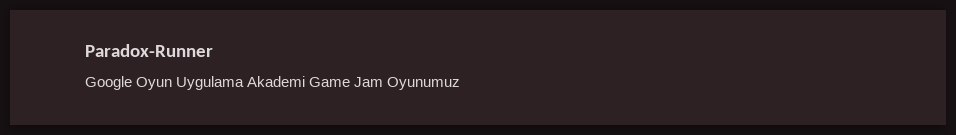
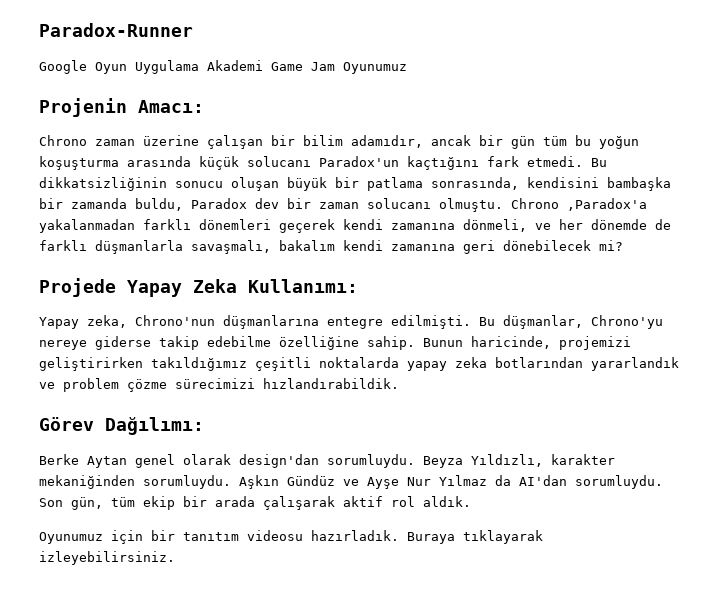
(461, 83) none -> [39,98,204,117] [39,135,639,149] [39,156,607,170] [39,177,671,191] [39,198,647,212] [39,219,671,233] [39,240,623,254] [39,278,358,297] [39,315,663,329] [39,336,631,350] [39,357,679,371] [39,378,399,392] [39,417,204,435] [39,454,615,468] [39,475,663,489] [39,496,471,510] [39,530,543,544] [39,551,175,565] // Projenin Amacı: // Chrono zaman üzerine çalışan bir bilim adamıdır, ancak bir gün tüm bu yoğun koşuşturma arasında küçük solucanı Paradox'un kaçtığını fark etmedi. Bu dikkatsizliğinin sonucu oluşan büyük bir patlama sonrasında, kendisini bambaşka bir zamanda buldu, Paradox dev bir zaman solucanı olmuştu. Chrono ,Paradox'a yakalanmadan farklı dönemleri geçerek kendi zamanına dönmeli, ve her dönemde de farklı düşmanlarla savaşmalı, bakalım kendi zamanına geri dönebilecek mi? // Projede Yapay Zeka Kullanımı: // Yapay zeka, Chrono'nun düşmanlarına entegre edilmişti. Bu düşmanlar, Chrono'yu nereye giderse takip edebilme özelliğine sahip. Bunun haricinde, projemizi geliştirirken takıldığımız çeşitli noktalarda yapay zeka botlarından yararlandık ve problem çözme sürecimizi hızlandırabildik. // Görev Dağılımı: // Berke Aytan genel olarak design'dan sorumluydu. Beyza Yıldızlı, karakter mekaniğinden sorumluydu. Aşkın Gündüz ve Ayşe Nur Yılmaz da AI'dan sorumluydu. Son gün, tüm ekip bir arada çalışarak aktif rol aldık. // Oyunumuz için bir tanıtım videosu hazırladık. Buraya tıklayarak izleyebilirsiniz.

